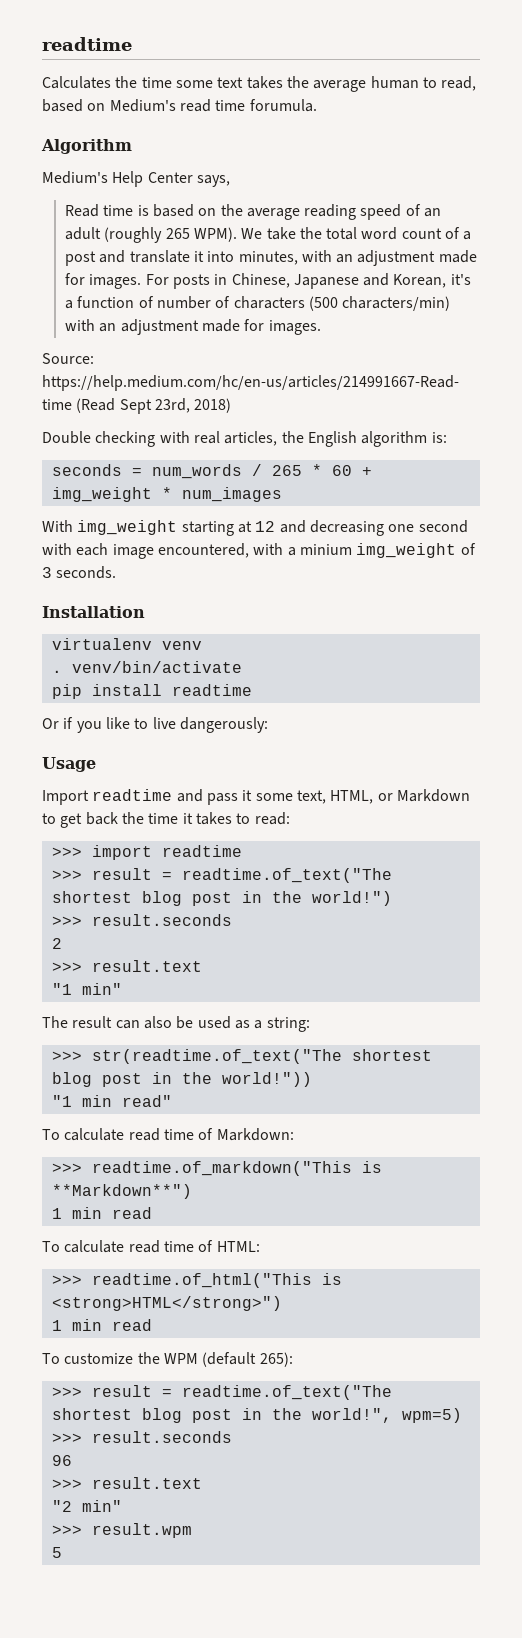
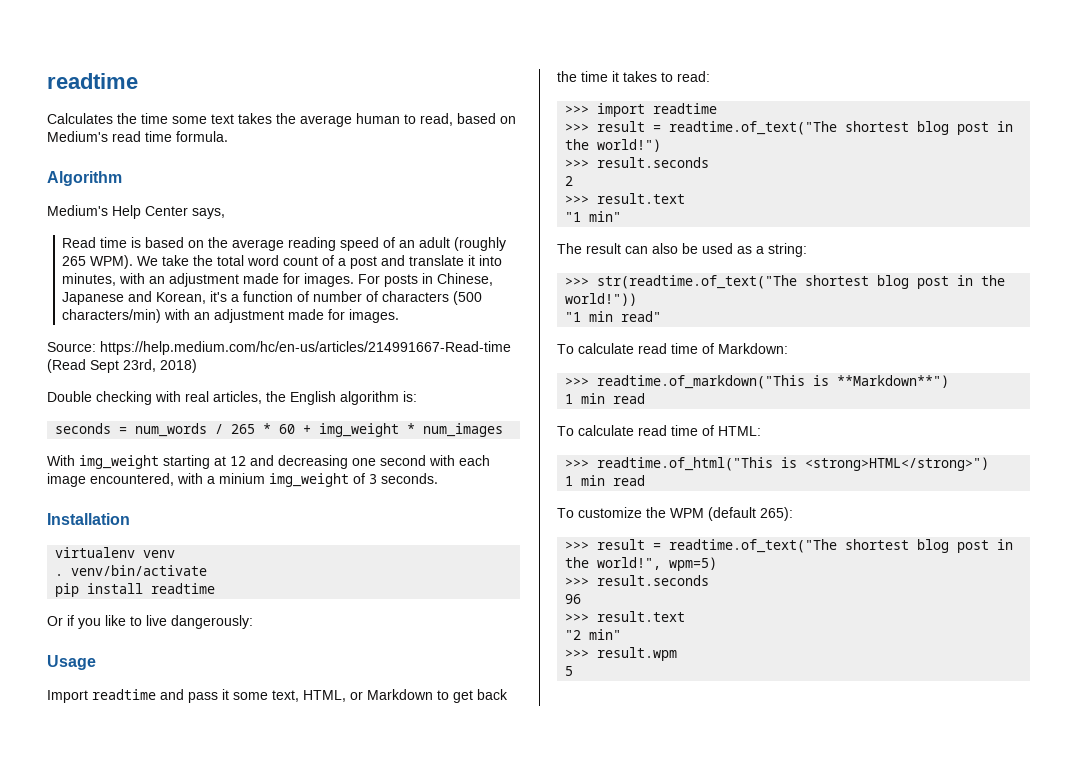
[249,99,317,112] forumula. -> [176,131,228,142] formula.

